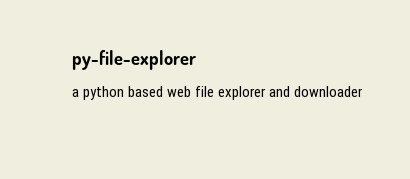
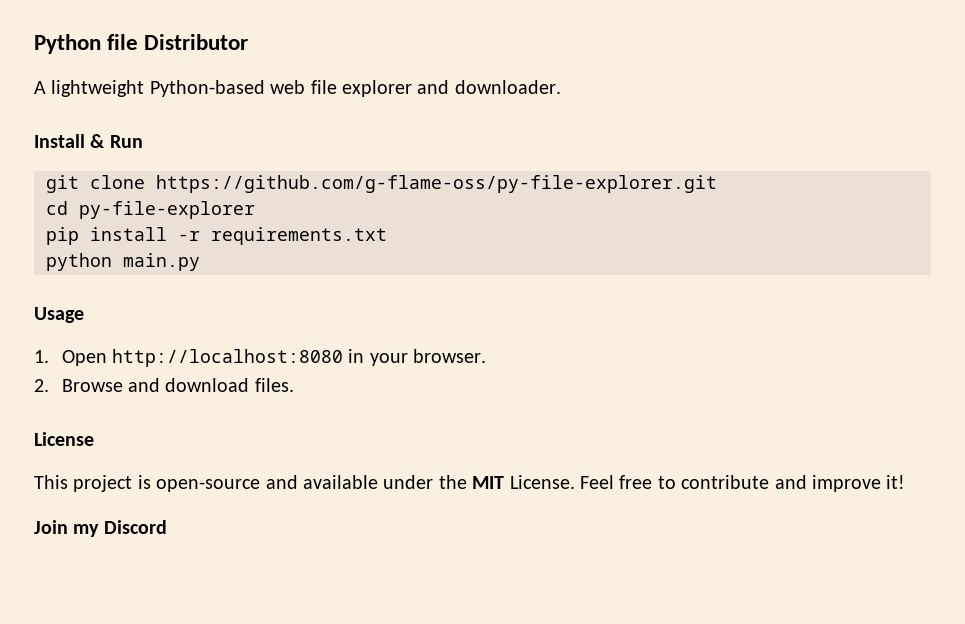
[72,50,196,70] [72,86,364,100] py-file-explorer // a python based web file explorer and downloader -> [34,34,249,54] [34,80,561,97] [34,134,143,148] [46,175,717,193] [46,201,255,219] [46,227,387,245] [46,253,200,271] [34,307,84,323] [34,349,487,367] [34,378,294,392] [34,432,94,446] [34,475,906,492] [34,520,167,537] Python file Distributor // A lightweight Python-based web file explorer and downloader. // Install & Run // git clone https://github.com/g-flame-oss/py-file-explorer.git // cd py-file-explorer // pip install -r requirements.txt // python main.py // Usage // 1. Open http://localhost:8080 in your browser. // 2. Browse and download files. // License // This project is open-source and available under the MIT License. Feel free to contribute and improve it! // Join my Discord

